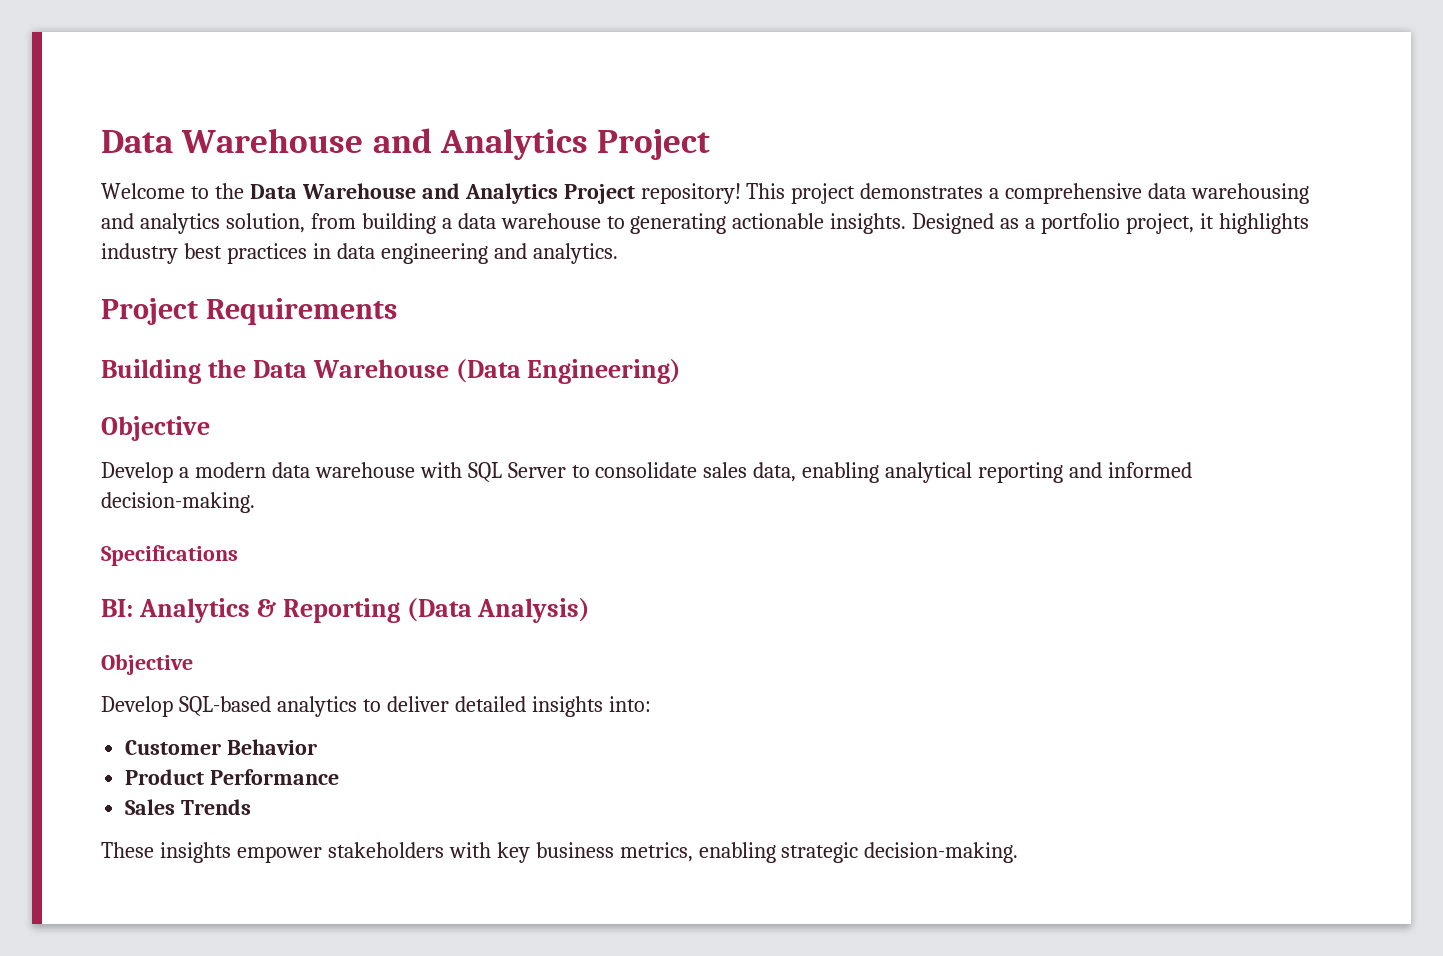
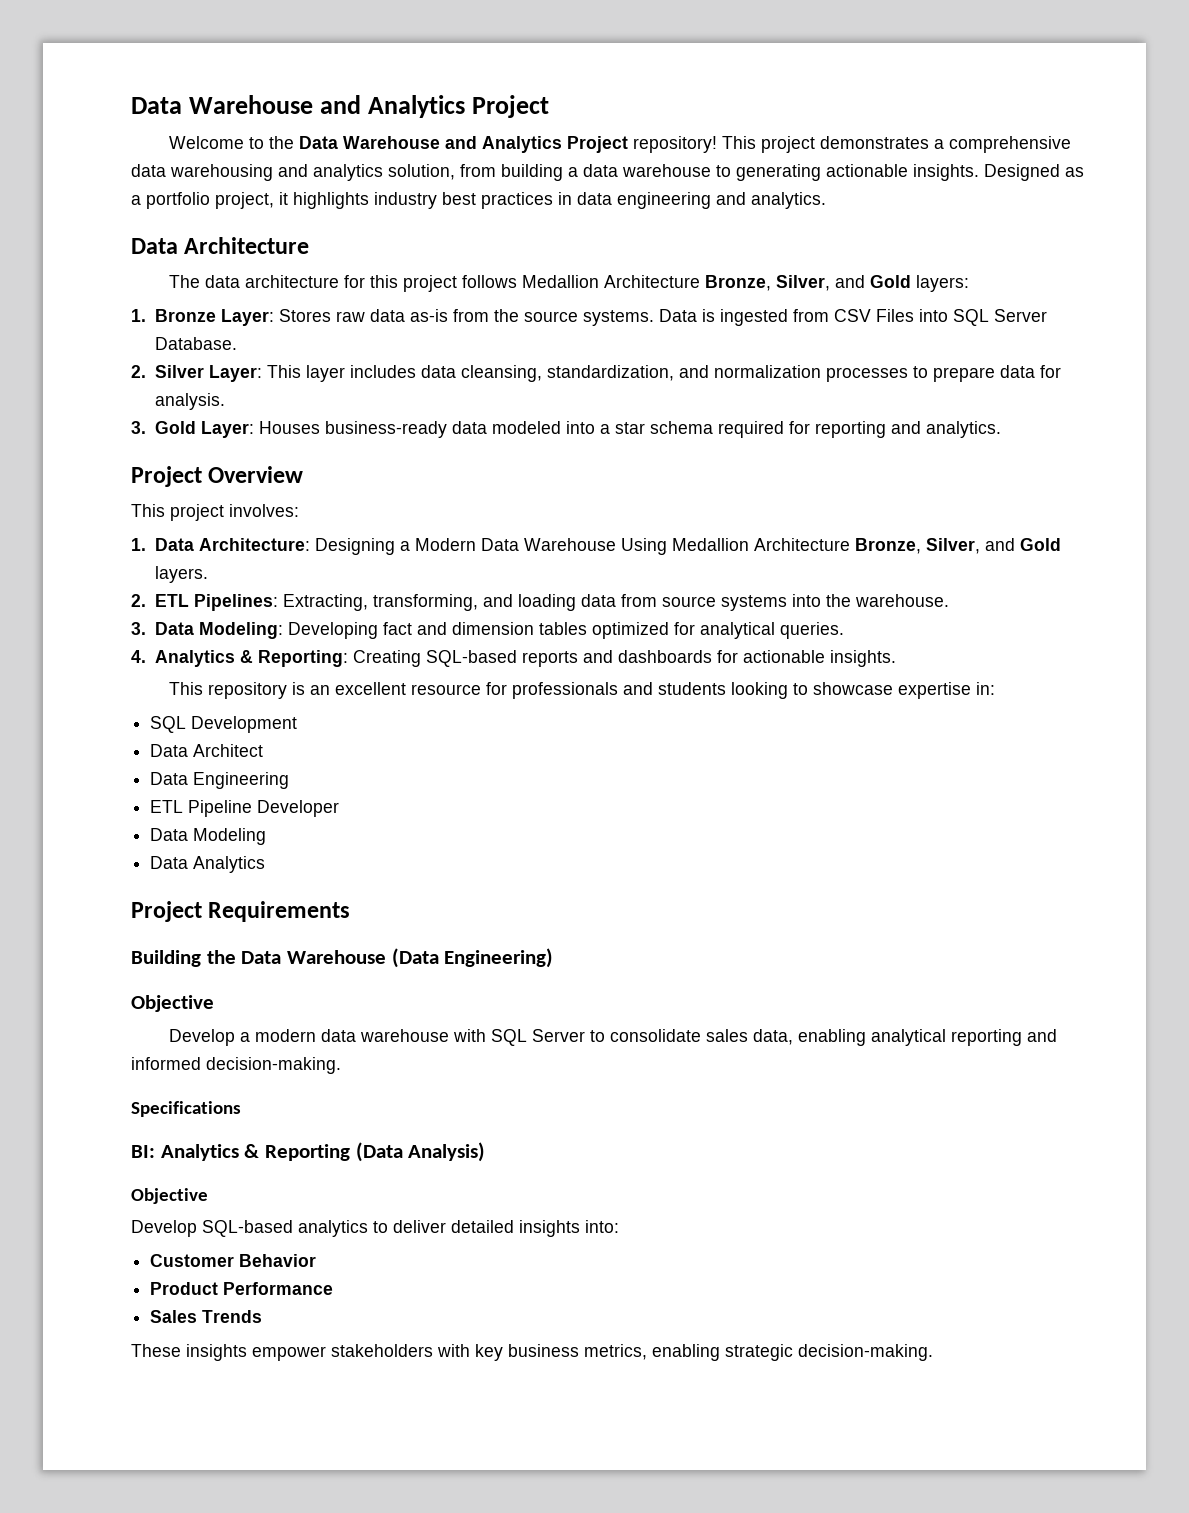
(618, 253) none -> [131,237,310,254] [169,275,970,292] [131,309,1047,326] [154,337,237,350] [131,365,1061,382] [154,393,225,410] [131,421,1001,438] [131,466,304,487] [131,504,299,521] [131,538,1061,555] [154,566,208,583] [131,594,949,611] [131,622,844,639] [131,650,896,667] [169,682,996,699] [150,716,298,733] [150,744,264,757] [150,772,290,789] [150,800,340,817] [150,828,267,845] [150,856,266,873] // Data Architecture // The data architecture for this project follows Medallion Architecture Bronze, Silver, and Gold layers: // 1. Bronze Layer: Stores raw data as-is from the source systems. Data is ingested from CSV Files into SQL Server Database. // 2. Silver Layer: This layer includes data cleansing, standardization, and normalization processes to prepare data for analysis. // 3. Gold Layer: Houses business-ready data modeled into a star schema required for reporting and analytics. // Project Overview // This project involves: // 1. Data Architecture: Designing a Modern Data Warehouse Using Medallion Architecture Bronze, Silver, and Gold layers. // 2. ETL Pipelines: Extracting, transforming, and loading data from source systems into the warehouse. // 3. Data Modeling: Developing fact and dimension tables optimized for analytical queries. // 4. Analytics & Reporting: Creating SQL-based reports and dashboards for actionable insights. // This repository is an excellent resource for professionals and students looking to showcase expertise in: // SQL Development // Data Architect // Data Engineering // ETL Pipeline Developer // Data Modeling // Data Analytics

